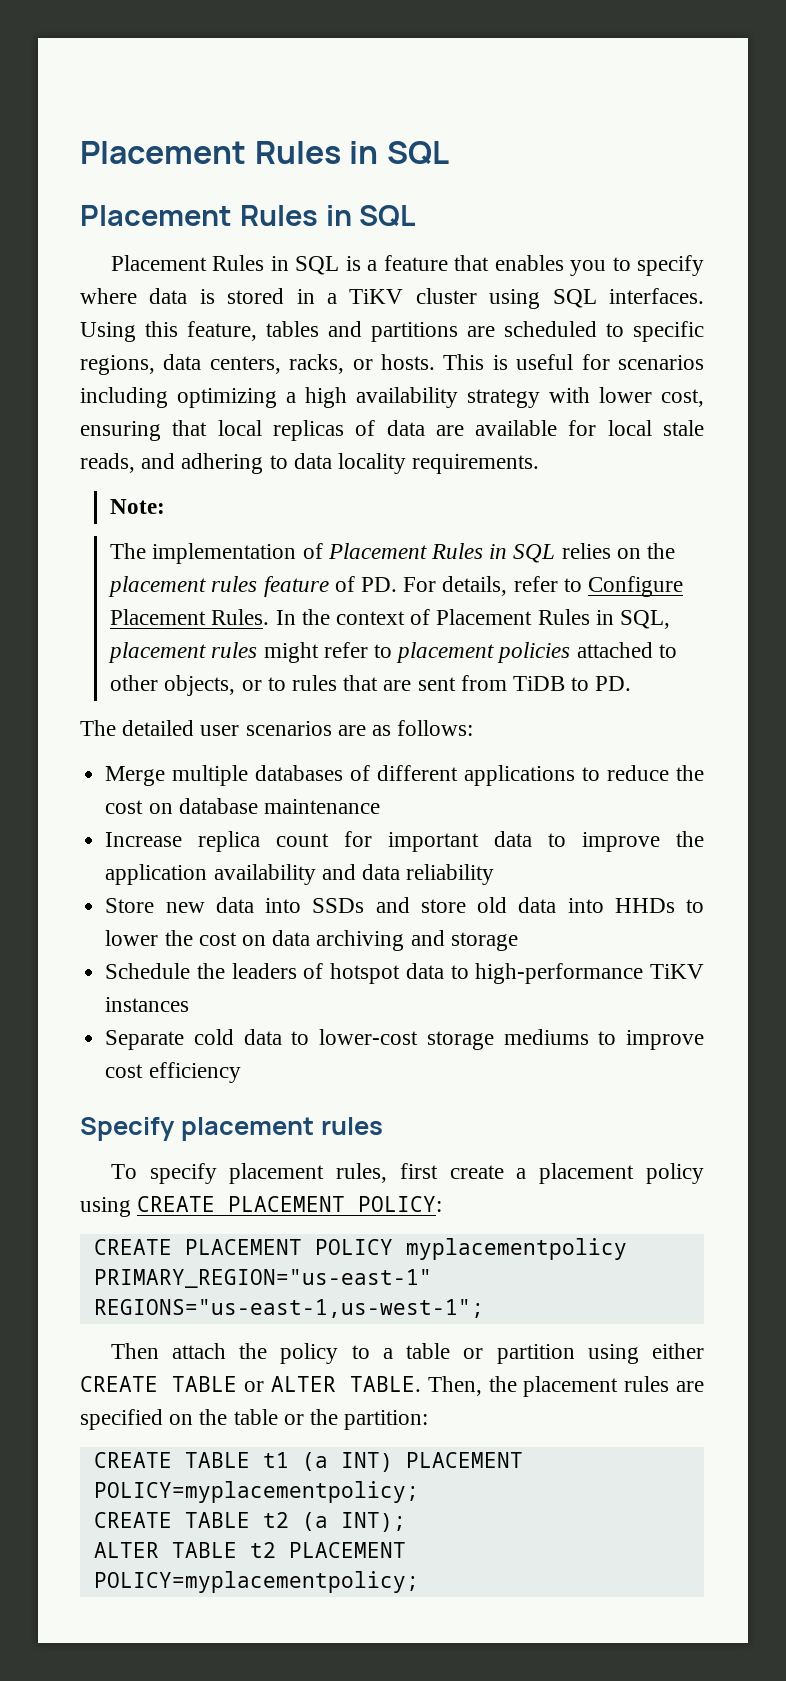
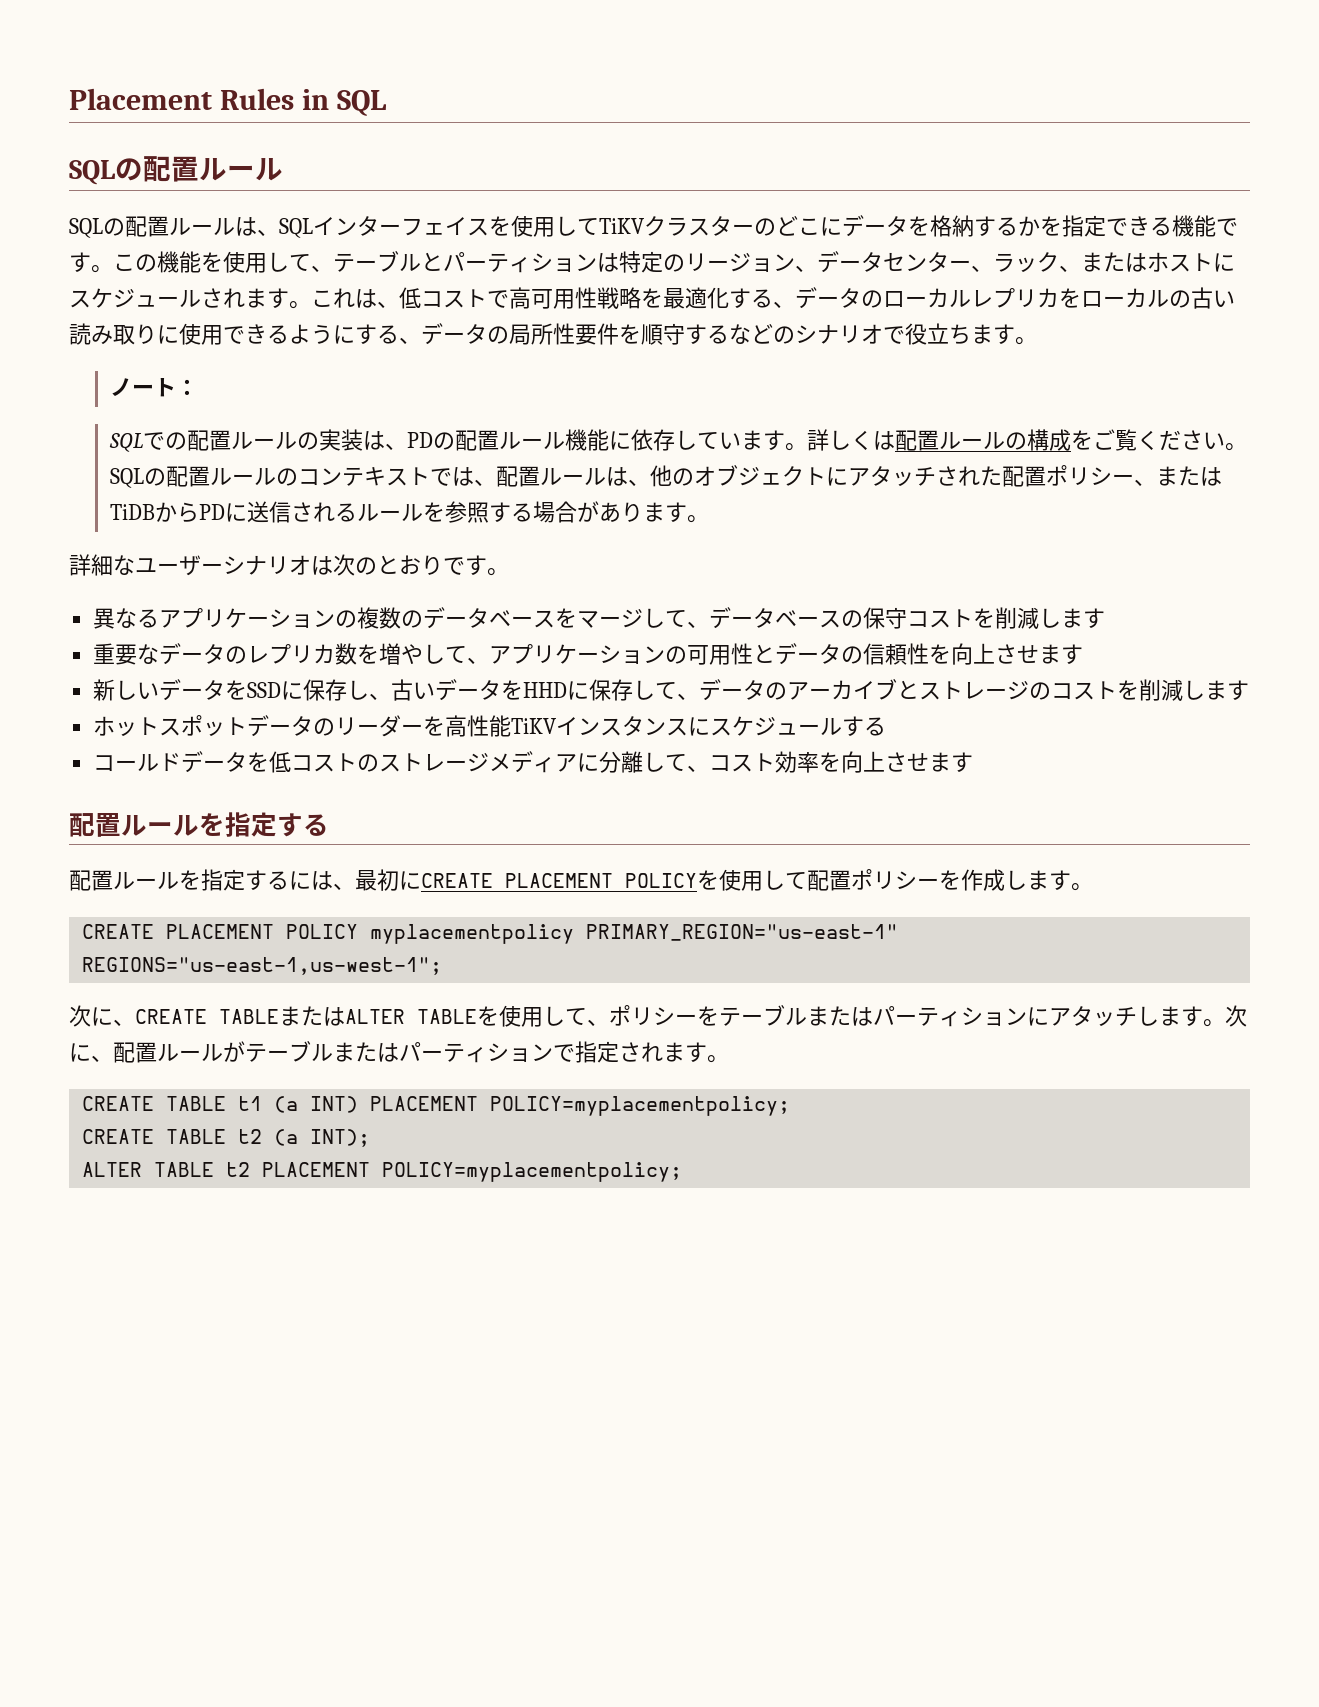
[80,141,449,165] [80,205,417,227] [110,255,704,276] [80,288,704,309] [80,321,704,342] [80,354,704,375] [80,387,704,408] [80,420,704,441] [80,453,540,474] [110,499,166,514] [110,543,675,564] [108,576,683,597] [110,609,670,629] [108,642,677,663] [110,675,632,696] [80,720,474,736] [105,765,704,786] [105,798,380,814] [105,831,704,852] [105,864,495,885] [105,897,704,913] [105,930,518,951] [105,963,704,984] [105,997,190,1012] [105,1029,704,1050] [105,1062,241,1083] [80,1117,383,1141] [110,1163,704,1184] [80,1196,443,1217] Placement Rules in SQL // Placement Rules in SQL // Placement Rules in SQL is a feature that enables you to specify where data is stored in a TiKV cluster using SQL interfaces. Using this feature, tables and partitions are scheduled to specific regions, data centers, racks, or hosts. This is useful for scenarios including optimizing a high availability strategy with lower cost, ensuring that local replicas of data are available for local stale reads, and adhering to data locality requirements. // Note: // The implementation of Placement Rules in SQL relies on the placement rules feature of PD. For details, refer to Configure Placement Rules. In the context of Placement Rules in SQL, placement rules might refer to placement policies attached to other objects, or to rules that are sent from TiDB to PD. // The detailed user scenarios are as follows: // Merge multiple databases of different applications to reduce the cost on database maintenance // Increase replica count for important data to improve the application availability and data reliability // Store new data into SSDs and store old data into HHDs to lower the cost on data archiving and storage // Schedule the leaders of hotspot data to high-performance TiKV instances // Separate cold data to lower-cost storage mediums to improve cost efficiency // Specify placement rules // To specify placement rules, first create a placement policy using CREATE PLACEMENT POLICY: -> [69,88,388,116] [69,156,283,185] [69,215,1238,238] [69,251,1235,273] [69,287,1235,309] [69,323,1037,345] [110,378,199,397] [109,429,1248,452] [110,465,1223,488] [110,501,710,523] [69,554,509,576] [93,607,1106,629] [93,643,1084,665] [93,679,1250,701] [93,715,887,737] [93,751,974,773] [69,812,329,837] [69,869,1093,891] Placement Rules in SQL // SQLの配置ルール // SQLの配置ルールは、SQLインターフェイスを使用してTiKVクラスターのどこにデータを格納するかを指定できる機能です。この機能を使用して、テーブルとパーティションは特定のリージョン、データセンター、ラック、またはホストにスケジュールされます。これは、低コストで高可用性戦略を最適化する、データのローカルレプリカをローカルの古い読み取りに使用できるようにする、データの局所性要件を順守するなどのシナリオで役立ちます。 // ノート： // SQLでの配置ルールの実装は、PDの配置ルール機能に依存しています。詳しくは配置ルールの構成をご覧ください。SQLの配置ルールのコンテキストでは、配置ルールは、他のオブジェクトにアタッチされた配置ポリシー、またはTiDBからPDに送信されるルールを参照する場合があります。 // 詳細なユーザーシナリオは次のとおりです。 // 異なるアプリケーションの複数のデータベースをマージして、データベースの保守コストを削減します // 重要なデータのレプリカ数を増やして、アプリケーションの可用性とデータの信頼性を向上させます // 新しいデータをSSDに保存し、古いデータをHHDに保存して、データのアーカイブとストレージのコストを削減します // ホットスポットデータのリーダーを高性能TiKVインスタンスにスケジュールする // コールドデータを低コストのストレージメディアに分離して、コスト効率を向上させます // 配置ルールを指定する // 配置ルールを指定するには、最初にCREATE PLACEMENT POLICYを使用して配置ポリシーを作成します。
[110,1343,704,1364] [80,1376,704,1397] [80,1409,429,1430] Then attach the policy to a table or partition using either CREATE TABLE or ALTER TABLE. Then, the placement rules are specified on the table or the partition: -> [69,1005,1247,1027] [69,1041,729,1063] 次に、CREATE TABLEまたはALTER TABLEを使用して、ポリシーをテーブルまたはパーティションにアタッチします。次に、配置ルールがテーブルまたはパーティションで指定されます。

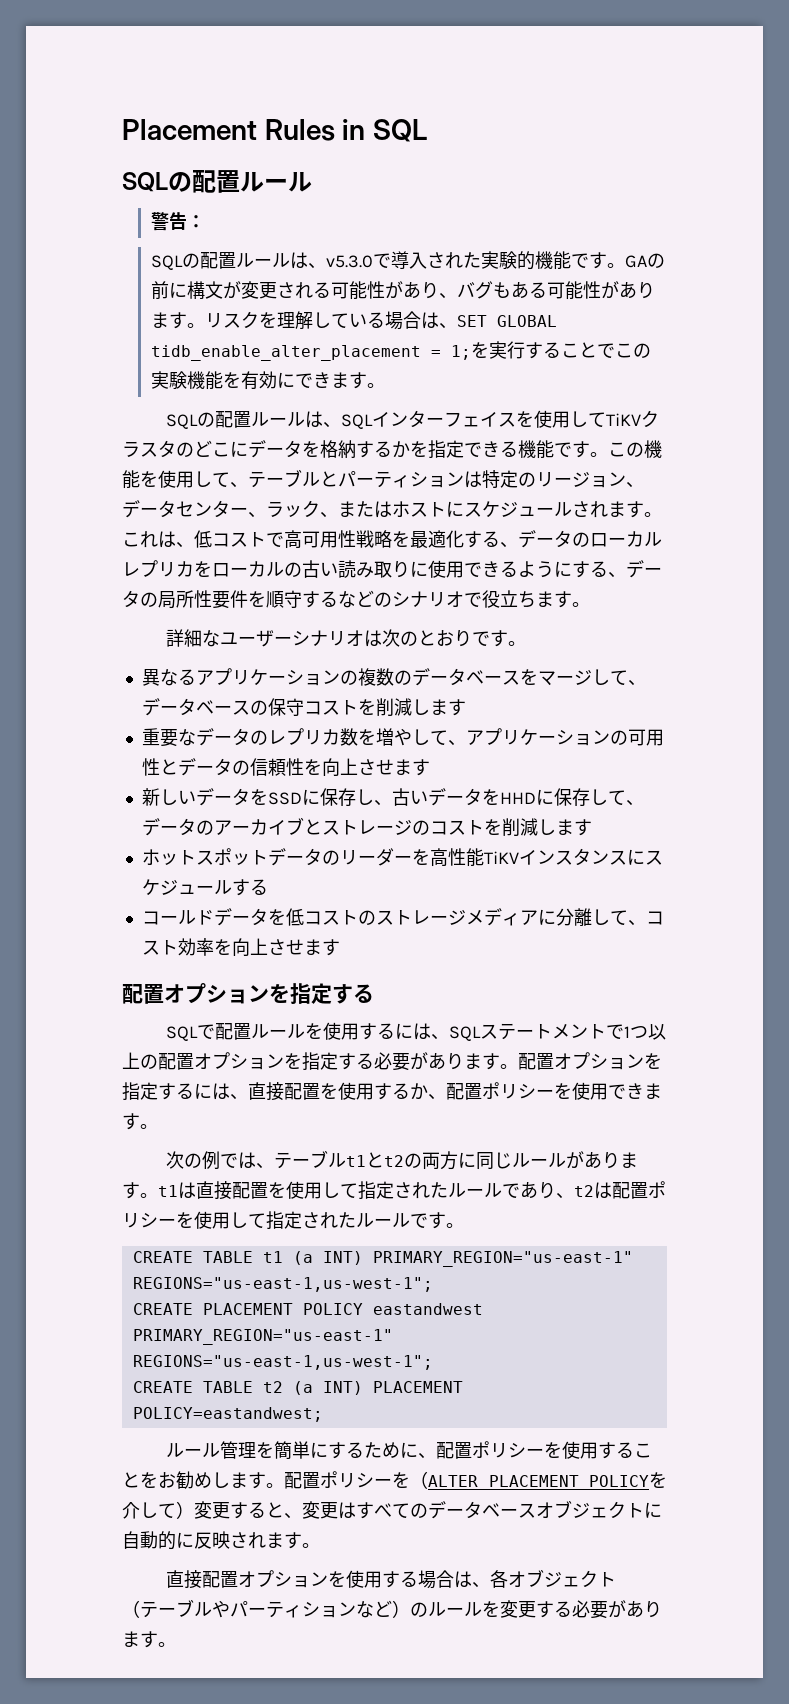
(283, 169) none -> [150,212,205,231] [150,251,665,271] [150,281,655,300] [150,311,557,330] [150,341,651,361] [150,371,385,390] // 警告： // SQLの配置ルールは、v5.3.0で導入された実験的機能です。GAの前に構文が変更される可能性があり、バグもある可能性があります。リスクを理解している場合は、SET GLOBAL tidb_enable_alter_placement = 1;を実行することでこの実験機能を有効にできます。
[732,224,754,234] ー -> (176, 449) none
[110,378,199,397] [109,429,1248,452] [110,465,1223,488] [110,501,710,523] // ノート： // SQLでの配置ルールの実装は、PDの配置ルール機能に依存しています。詳しくは配置ルールの構成をご覧ください。SQLの配置ルールのコンテキストでは、配置ルールは、他のオブジェクトにアタッチされた配置ポリシー、またはTiDBからPDに送信されるルールを参照する場合があります。 -> (590, 604) none
[121,815,199,836] ルール -> [164,983,269,1004] オプション
[69,869,1093,891] [82,924,899,944] [82,957,443,975] [69,1005,1247,1027] [69,1041,685,1063] 配置ルールを指定するには、最初にCREATE PLACEMENT POLICYを使用して配置ポリシーを作成します。 // CREATE PLACEMENT POLICY myplacementpolicy PRIMARY_REGION="us-east-1" REGIONS="us-east-1,us-west-1"; // 次に、CREATE TABLEまたはALTER TABLEを使用して、ポリシーをテーブルまたはパーティションにアタッチします。次に、配置ルールがテーブルまたはパーティションで指定されま -> [166,1022,667,1042] [122,1052,662,1071] [122,1082,662,1101] [122,1113,158,1130] [166,1150,639,1170] [122,1181,666,1200] [122,1211,428,1230] SQLで配置ルールを使用するには、SQLステートメントで1つ以上の配置オプションを指定する必要があります。配置オプションを指定するには、直接配置を使用するか、配置ポリシーを使用できます。 // 次の例では、テーブルt1とt2の両方に同じルールがあります。t1は直接配置を使用して指定されたルールであり、t2は配置ポリシーを使用して指定されたルールで
[370,1096,791,1116] [82,1129,371,1147] [82,1162,683,1182] PLACEMENT POLICY=myplacementpolicy; // CREATE TABLE t2 (a INT); // ALTER TABLE t2 PLACEMENT POLICY=myplacementpolicy; -> [372,1251,633,1267] [132,1277,433,1292] [132,1303,483,1315] [132,1329,393,1345] [132,1355,433,1370] [132,1381,463,1395] [132,1407,323,1422] [166,1441,653,1460] [122,1471,667,1489] [122,1500,662,1519] [122,1531,320,1550] [166,1569,617,1589] [122,1599,662,1619] [122,1631,176,1648] PRIMARY_REGION="us-east-1" REGIONS="us-east-1,us-west-1"; // CREATE PLACEMENT POLICY eastandwest PRIMARY_REGION="us-east-1" REGIONS="us-east-1,us-west-1"; // CREATE TABLE t2 (a INT) PLACEMENT POLICY=eastandwest; // ルール管理を簡単にするために、配置ポリシーを使用することをお勧めします。配置ポリシーを（ALTER PLACEMENT POLICYを介して）変更すると、変更はすべてのデータベースオブジェクトに自動的に反映されます。 // 直接配置オプションを使用する場合は、各オブジェクト（テーブルやパーティションなど）のルールを変更する必要があります。

